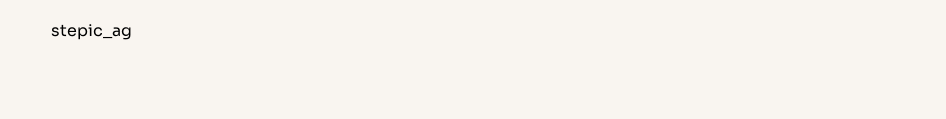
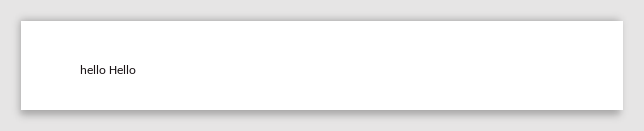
[51,24,132,40] stepic_ag -> [80,65,137,74] hello Hello

